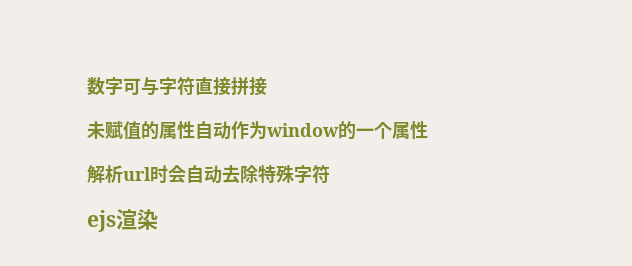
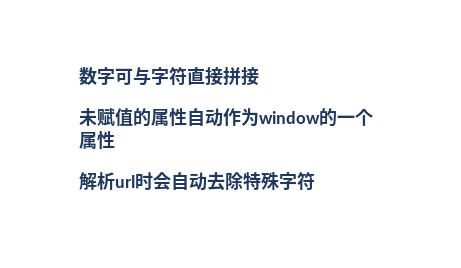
[87,209,158,232] // ejs渲染 -> (315, 181) none

